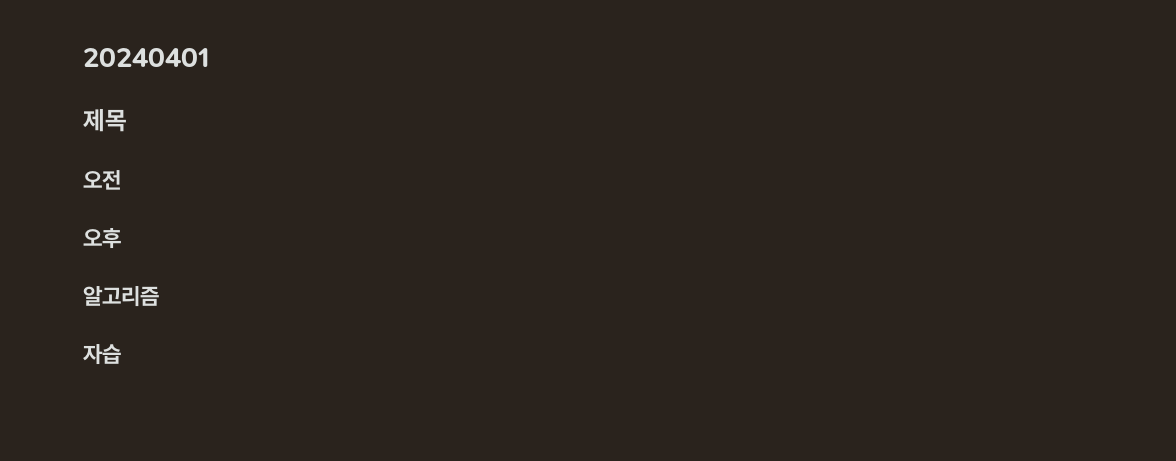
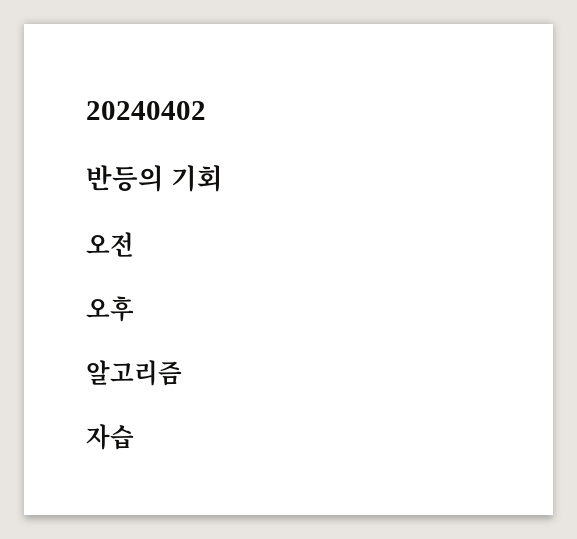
[83,48,210,67] [83,109,127,132] 20240401 // 제목 -> [86,101,206,120] [86,165,224,192] 20240402 // 반등의 기회

